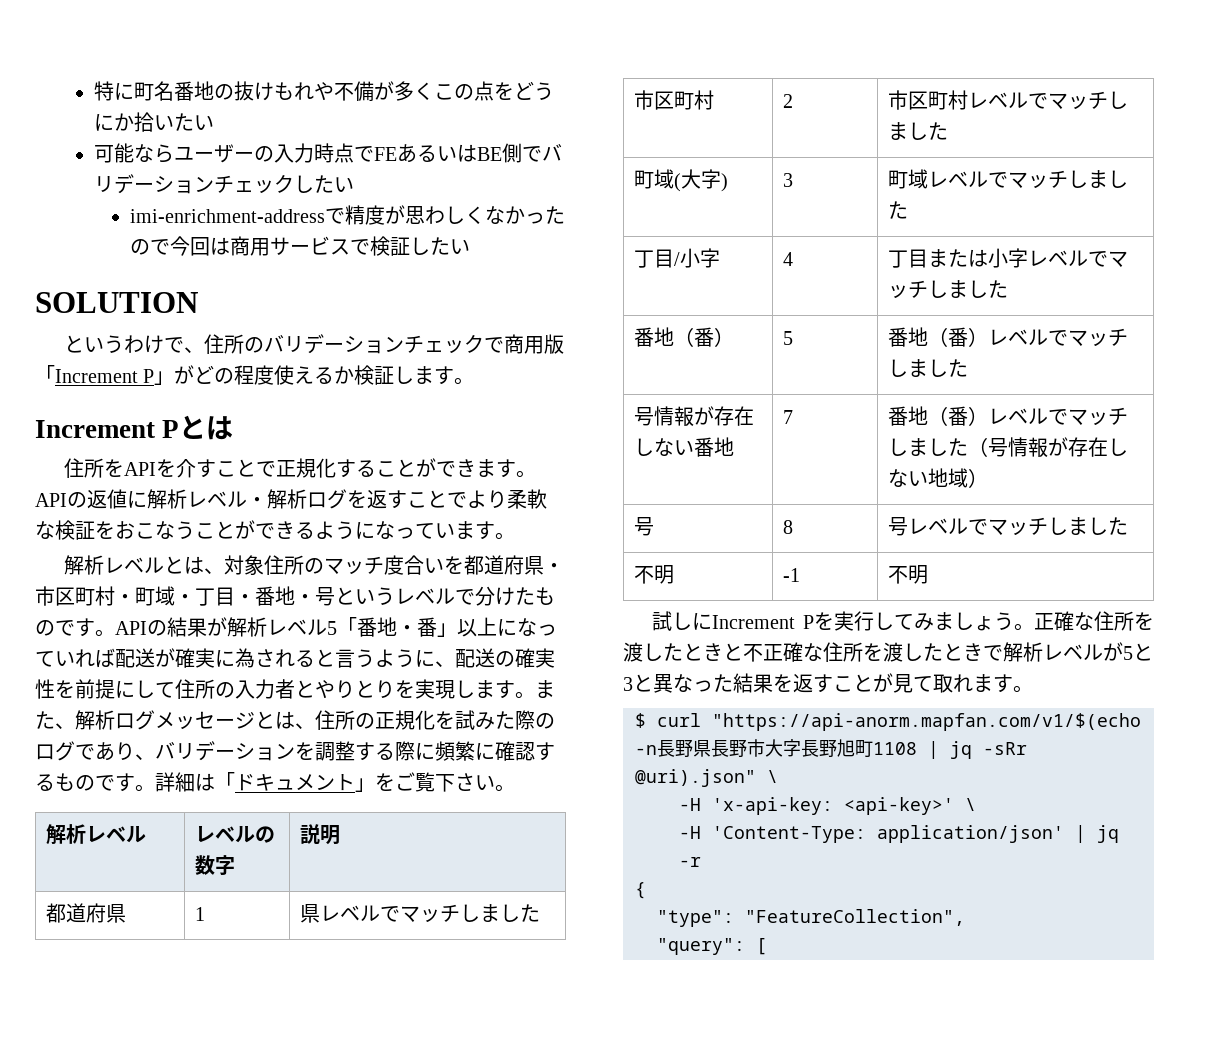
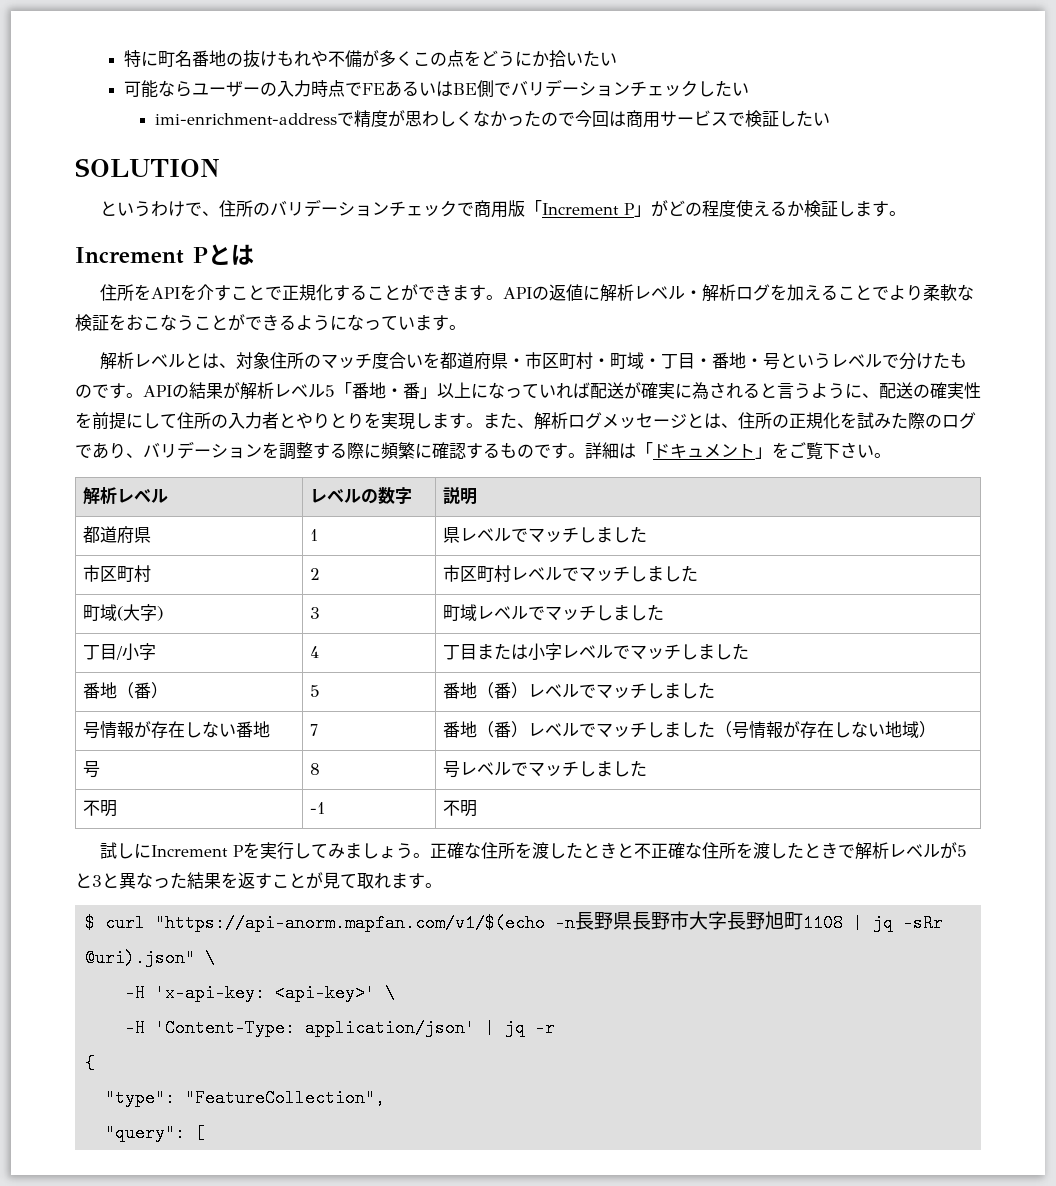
[367,490,407,509] 返す -> [787,284,839,301] 加える

